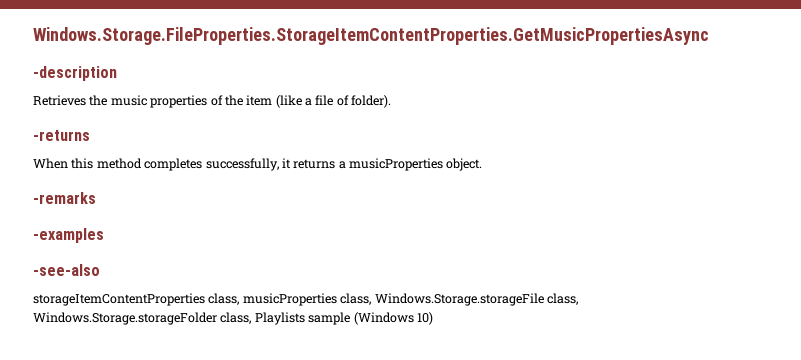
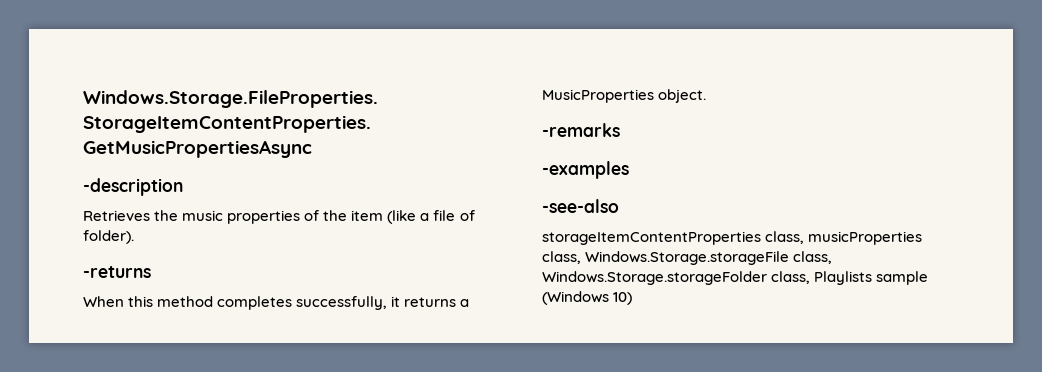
[349,158,443,171] musicProperties -> [542,89,654,103] MusicProperties

